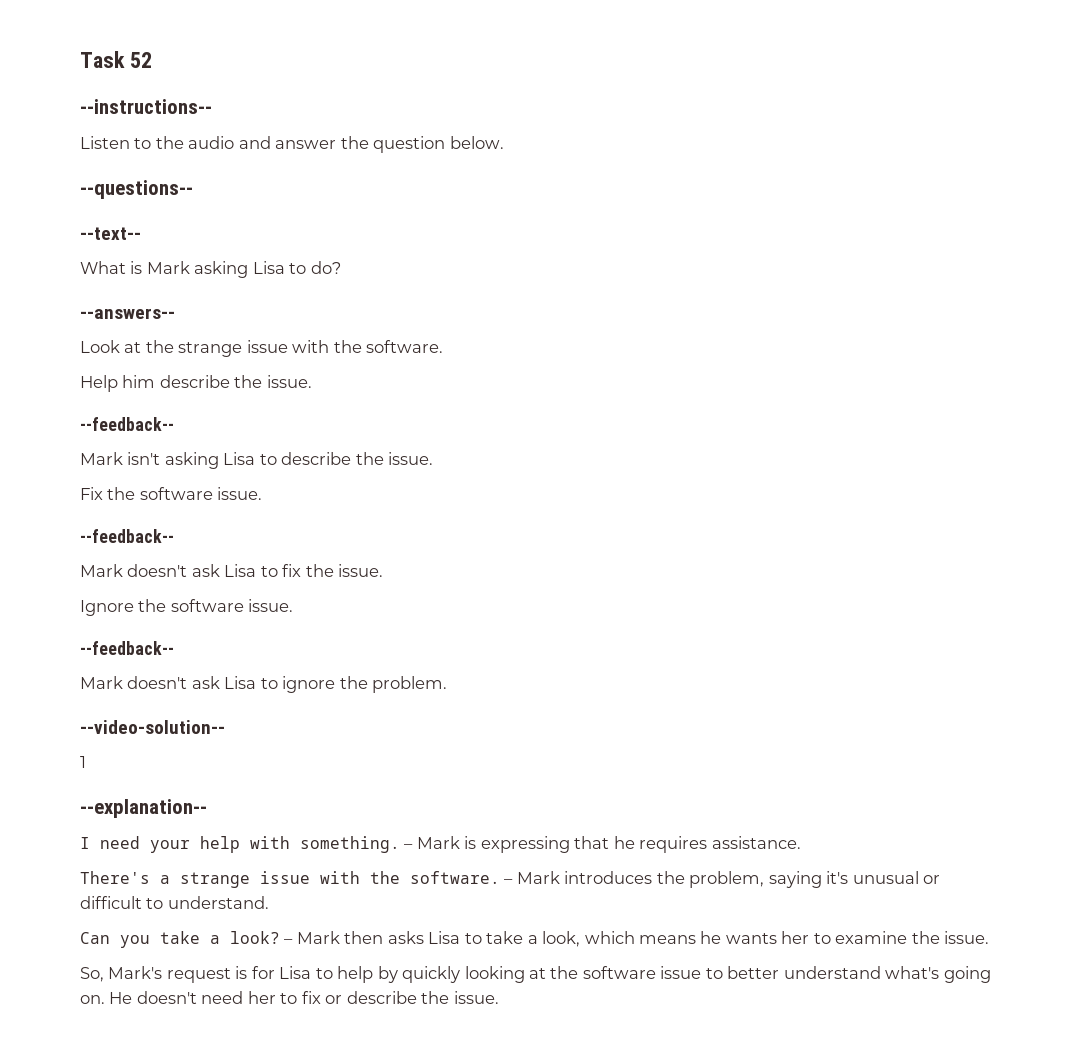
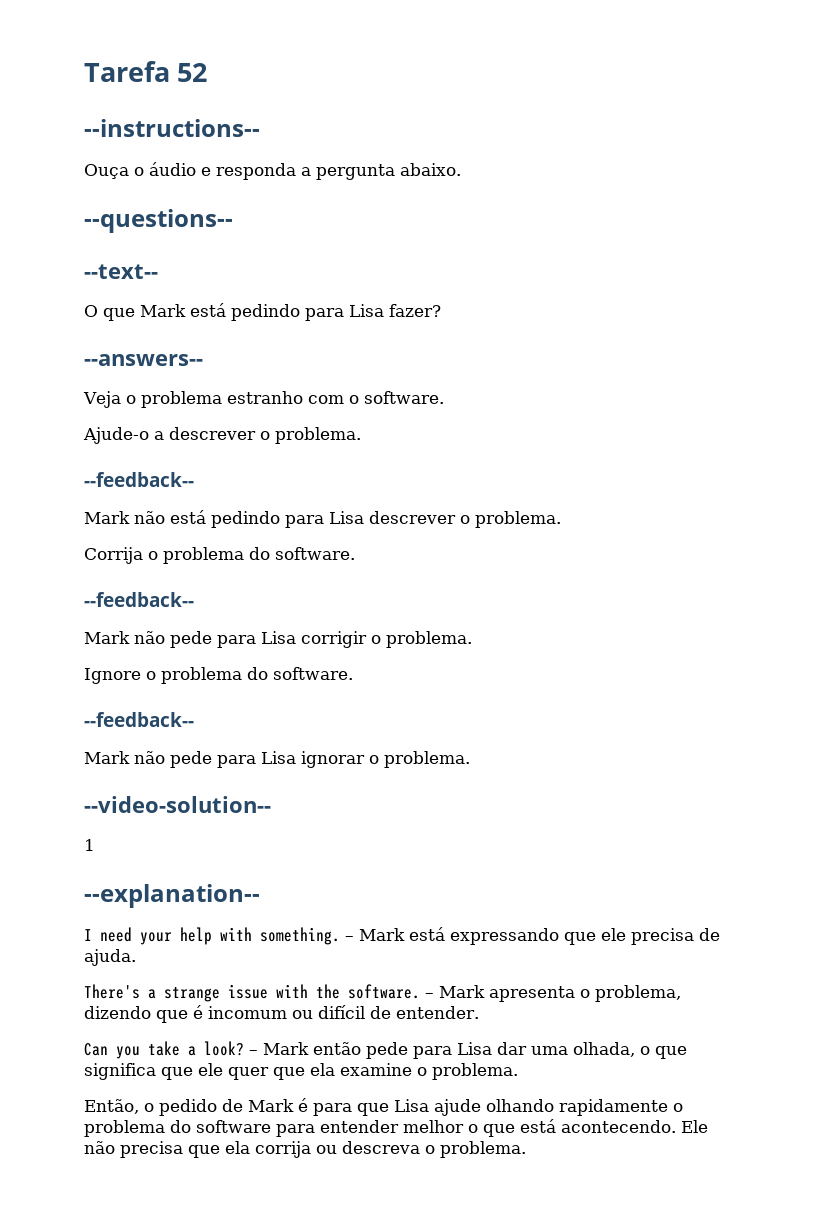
[80,51,125,68] Task -> [84,61,170,82] Tarefa
[80,136,504,153] [80,180,193,199] [80,227,141,240] [80,261,341,278] [80,308,175,319] [80,340,444,357] [80,375,312,392] [80,417,174,431] [80,452,434,469] [80,487,263,500] [80,529,174,543] [80,564,384,577] [80,599,294,616] [80,641,174,655] [80,676,448,693] Listen to the audio and answer the question below. // --questions-- // --text-- // What is Mark asking Lisa to do? // --answers-- // Look at the strange issue with the software. // Help him describe the issue. // --feedback-- // Mark isn't asking Lisa to describe the issue. // Fix the software issue. // --feedback-- // Mark doesn't ask Lisa to fix the issue. // Ignore the software issue. // --feedback-- // Mark doesn't ask Lisa to ignore the problem. -> [84,162,461,180] [84,209,233,233] [84,264,158,279] [84,303,441,321] [84,354,203,366] [83,391,444,408] [83,427,361,444] [84,472,194,487] [84,510,561,528] [84,547,355,564] [84,592,194,607] [84,631,472,648] [84,667,353,684] [84,712,194,727] [84,751,470,768] Ouça o áudio e responda a pergunta abaixo. // --questions-- // --text-- // O que Mark está pedindo para Lisa fazer? // --answers-- // Veja o problema estranho com o software. // Ajude-o a descrever o problema. // --feedback-- // Mark não está pedindo para Lisa descrever o problema. // Corrija o problema do software. // --feedback-- // Mark não pede para Lisa corrigir o problema. // Ignore o problema do software. // --feedback-- // Mark não pede para Lisa ignorar o problema.
[464,836,801,853] is expressing that he requires assistance. -> [409,927,720,945] [84,949,136,966] está expressando que ele precisa de ajuda.
[564,871,941,888] [80,896,269,909] introduces the problem, saying it's unusual or difficult to understand. -> [489,985,681,1002] [84,1005,479,1023] apresenta o problema, dizendo que é incomum ou difícil de entender.
[344,931,990,947] [80,966,991,983] [80,991,499,1004] then asks Lisa to take a look, which means he wants her to examine the issue. // So, Mark's request is for Lisa to help by quickly looking at the software issue to better understand what's going on. He doesn't need her to fix or describe the issue. -> [313,1042,687,1059] [84,1063,518,1080] [84,1098,683,1116] [84,1119,708,1137] [84,1141,526,1158] então pede para Lisa dar uma olhada, o que significa que ele quer que ela examine o problema. // Então, o pedido de Mark é para que Lisa ajude olhando rapidamente o problema do software para entender melhor o que está acontecendo. Ele não precisa que ela corrija ou descreva o problema.

